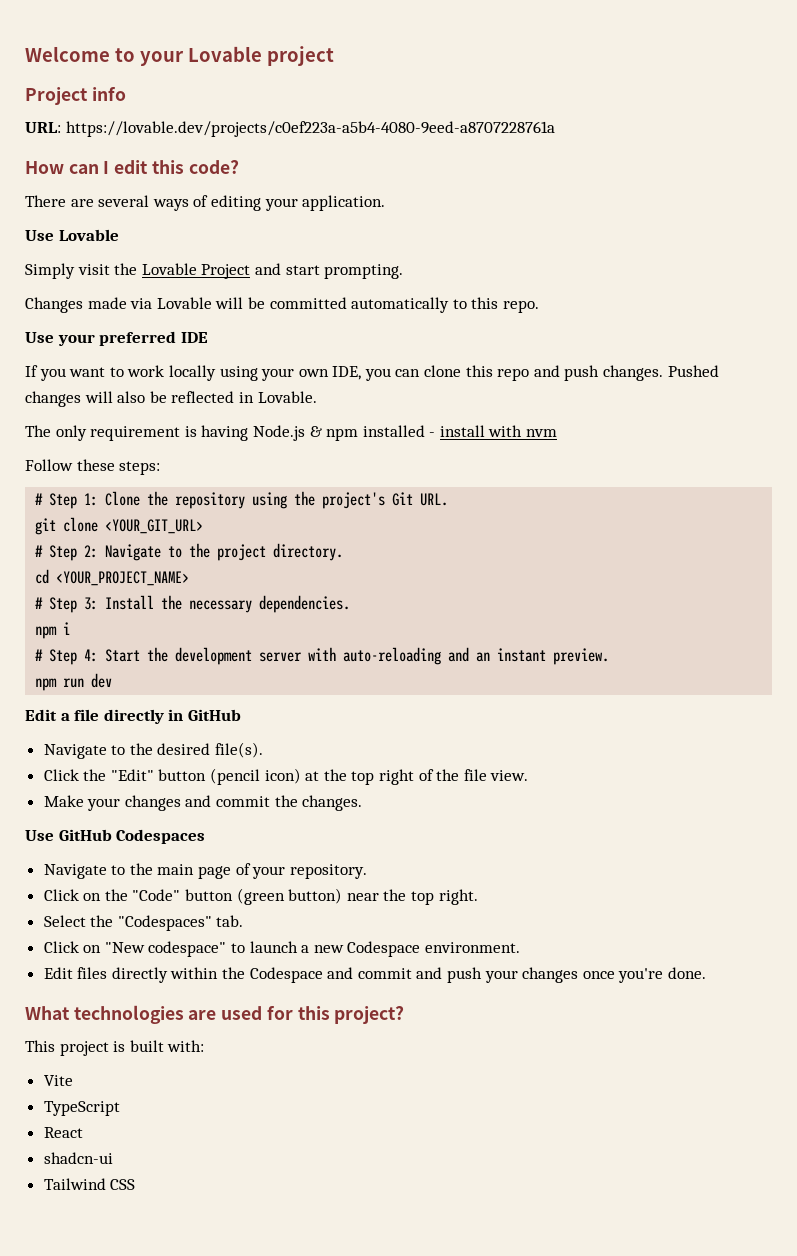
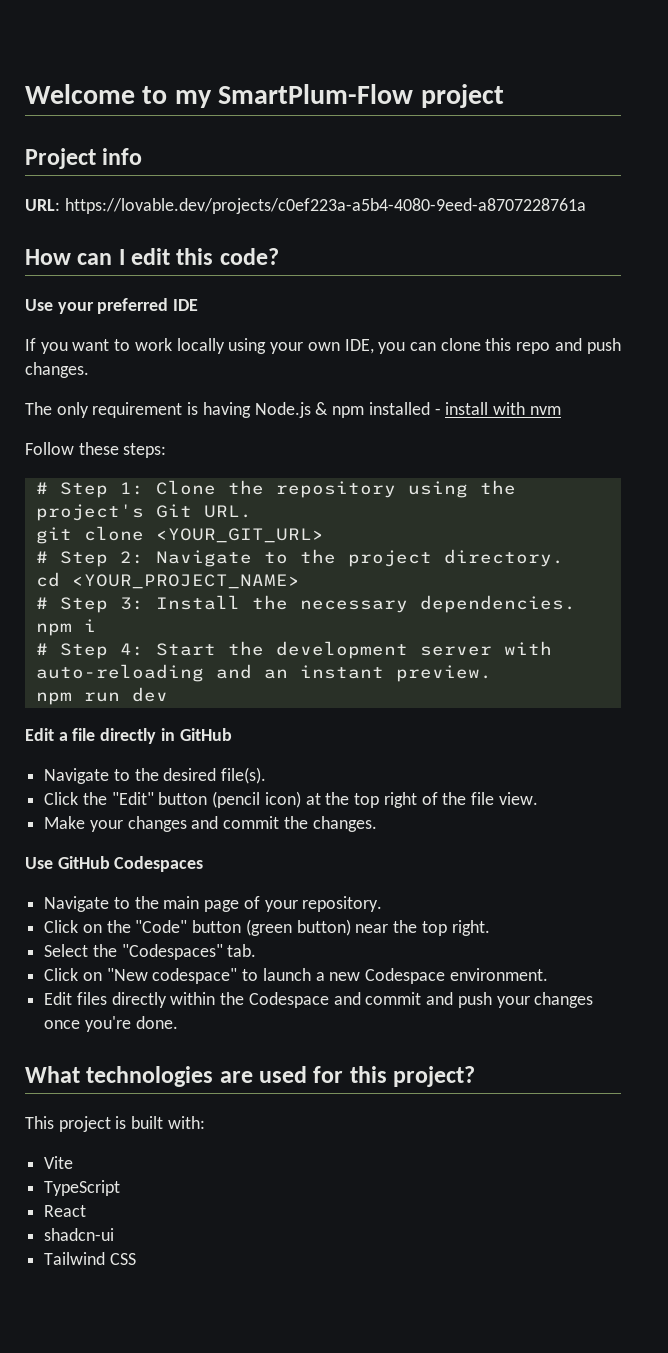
[139,46,262,66] your Lovable -> [174,84,414,108] my SmartPlum-Flow
[25,195,386,211] [25,229,119,241] [25,263,404,279] [25,297,539,313] // There are several ways of editing your application. // Use Lovable // Simply visit the Lovable Project and start prompting. // Changes made via Lovable will be committed automatically to this repo. -> (279, 256) none
[667,365,719,377] [25,391,317,407] Pushed changes will also be reflected in Lovable. -> (89, 370) none

